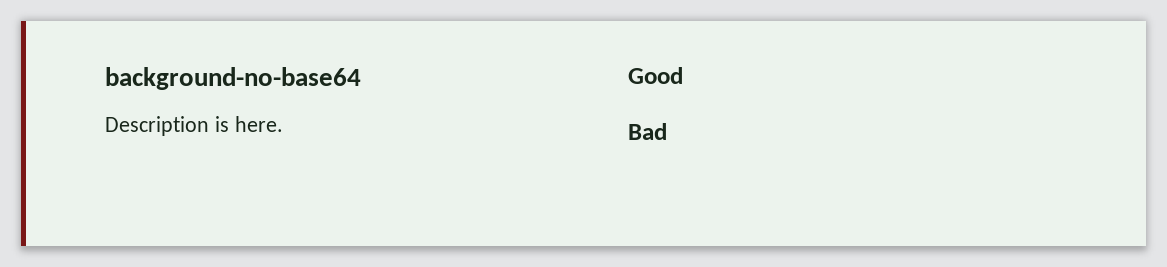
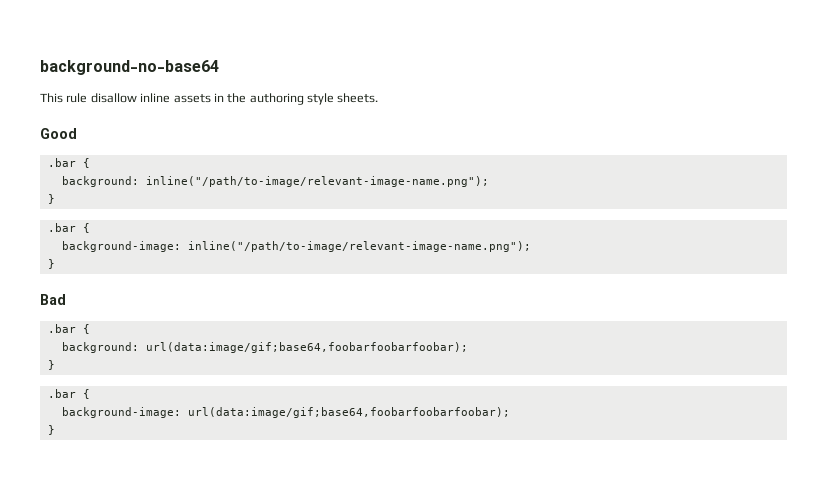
[105,116,283,136] [628,67,683,84] [628,123,667,140] Description is here. // Good // Bad -> [40,93,379,105] [40,128,77,139] [47,158,90,168] [61,176,489,187] [47,194,55,204] [47,223,90,233] [61,241,531,252] [47,259,55,269] [40,294,66,305] [47,324,90,334] [61,342,468,353] [47,360,55,370] [47,389,90,399] [61,407,510,418] [47,425,55,435] This rule disallow inline assets in the authoring style sheets. // Good // .bar { // background: inline("/path/to-image/relevant-image-name.png"); // } // .bar { // background-image: inline("/path/to-image/relevant-image-name.png"); // } // Bad // .bar { // background: url(data:image/gif;base64,foobarfoobarfoobar); // } // .bar { // background-image: url(data:image/gif;base64,foobarfoobarfoobar); // }

